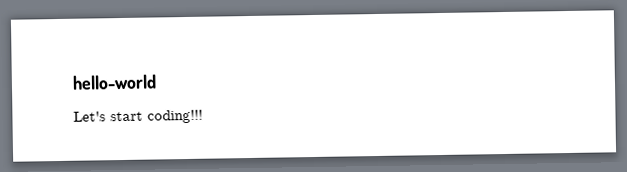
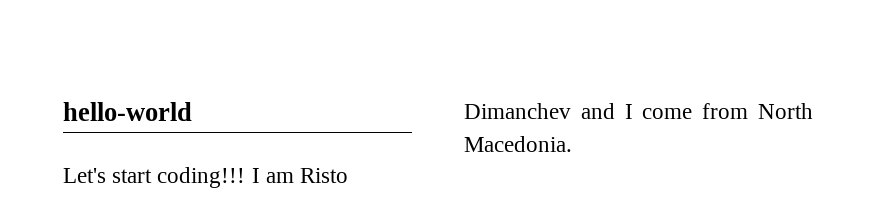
(203, 116) none -> [251,168,349,183] [464,103,813,119] [464,136,572,152] I am Risto Dimanchev and I come from North Macedonia.

